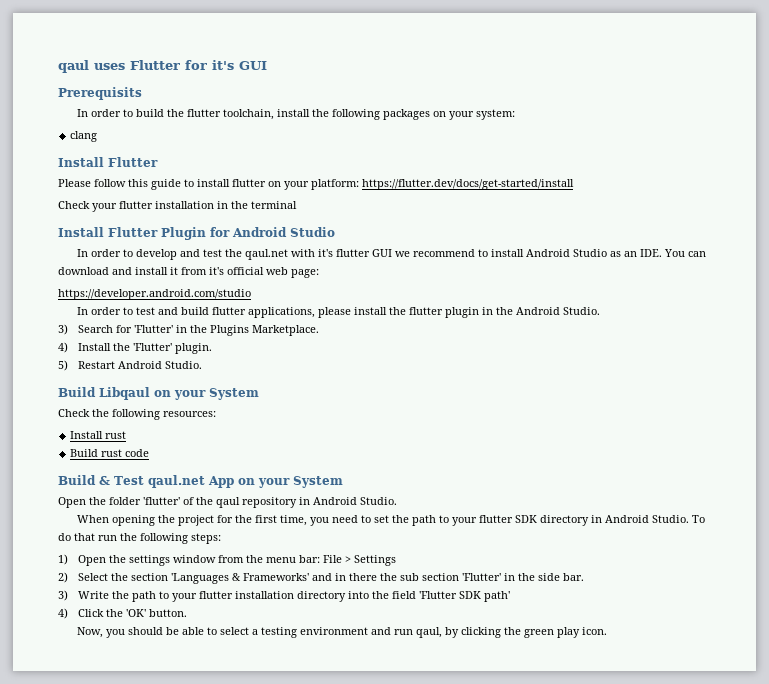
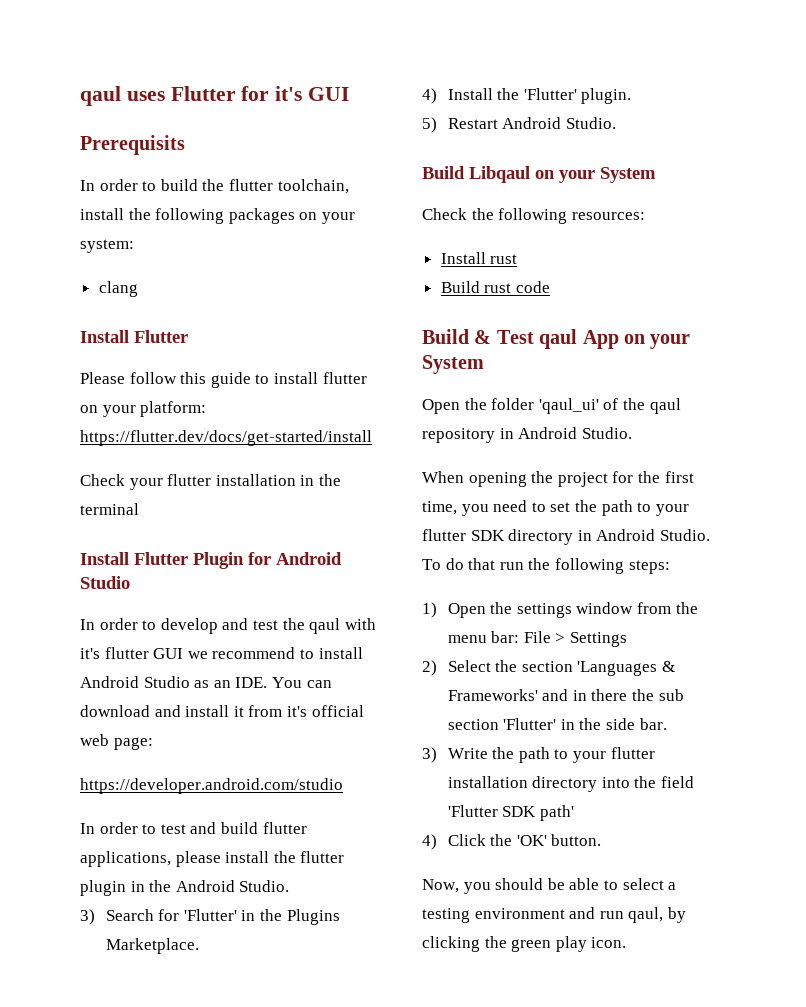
[244,249,288,260] qaul.net -> [309,618,341,634] qaul
[147,475,205,488] qaul.net -> [539,329,578,349] qaul
[143,497,180,505] 'flutter' -> [538,398,599,414] 'qaul_ui'

